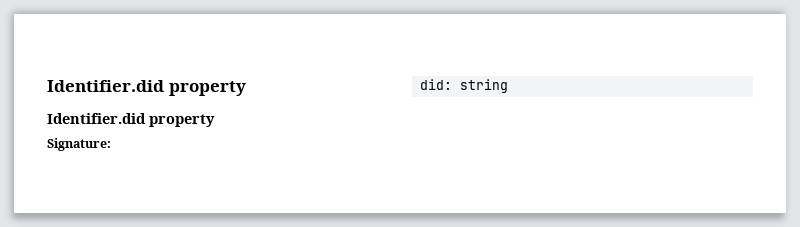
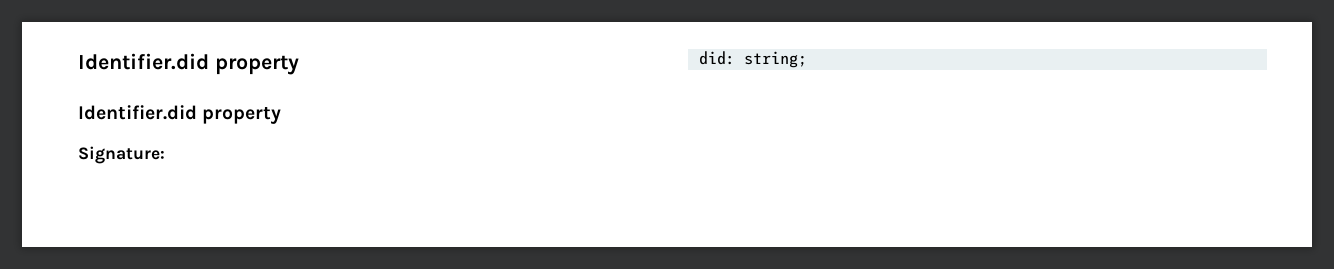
[459,79,508,93] string -> [743,51,807,68] string;

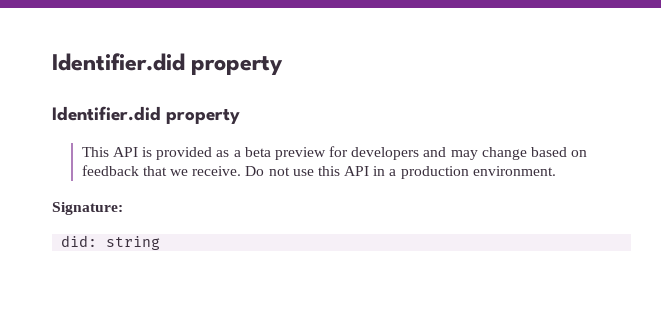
(282, 115) none -> [81,146,588,160] [81,165,556,179] // This API is provided as a beta preview for developers and may change based on feedback that we receive. Do not use this API in a production environment.
[743,51,807,68] string; -> [106,236,161,250] string

